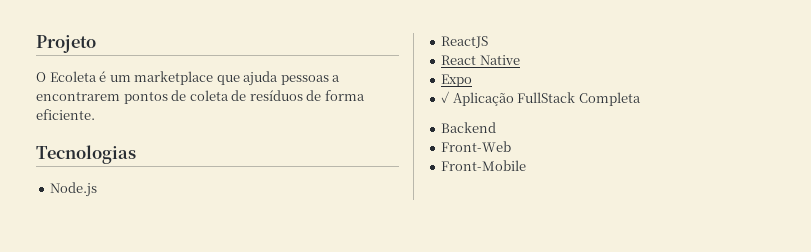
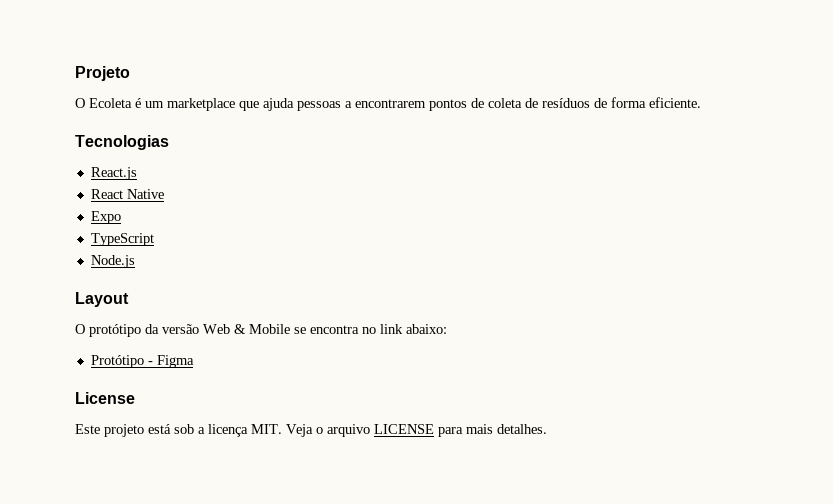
[50,182,98,197] [441,36,489,48] Node.js // ReactJS -> [90,167,137,180] React.js
[441,91,641,106] [441,122,497,133] [441,141,512,152] [441,160,527,171] ✓ Aplicação FullStack Completa // Backend // Front-Web // Front-Mobile -> [90,233,154,246] [90,255,135,268] [75,292,129,307] [75,324,447,337] [90,355,194,368] [75,392,135,404] [75,424,547,437] TypeScript // Node.js // Layout // O protótipo da versão Web & Mobile se encontra no link abaixo: // Protótipo - Figma // License // Este projeto está sob a licença MIT. Veja o arquivo LICENSE para mais detalhes.

